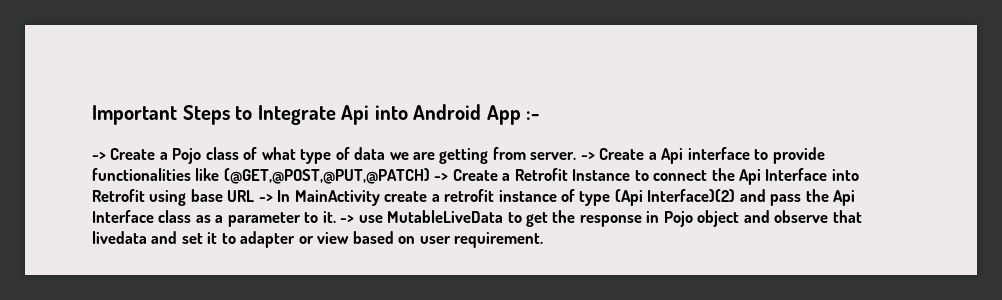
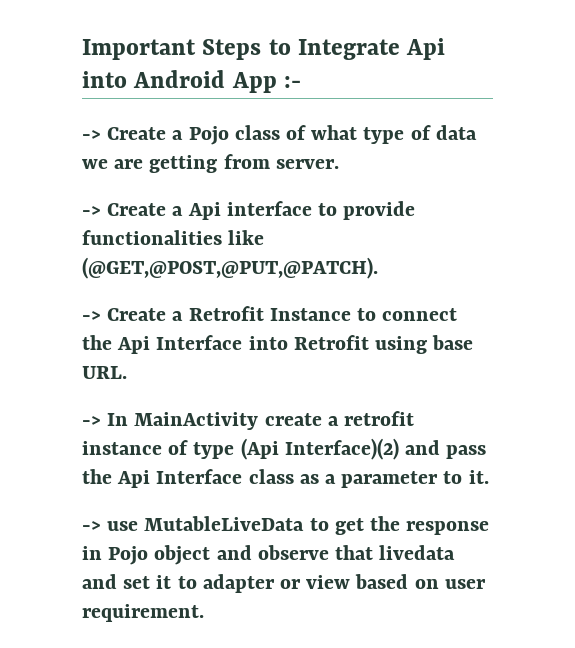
(577, 156) none -> (339, 164) //
[223,168,430,184] (@GET,@POST,@PUT,@PATCH) -> [82,257,378,279] (@GET,@POST,@PUT,@PATCH). //
[227,190,255,202] URL -> [82,366,127,379] URL. //
(336, 217) none -> (489, 477) //

